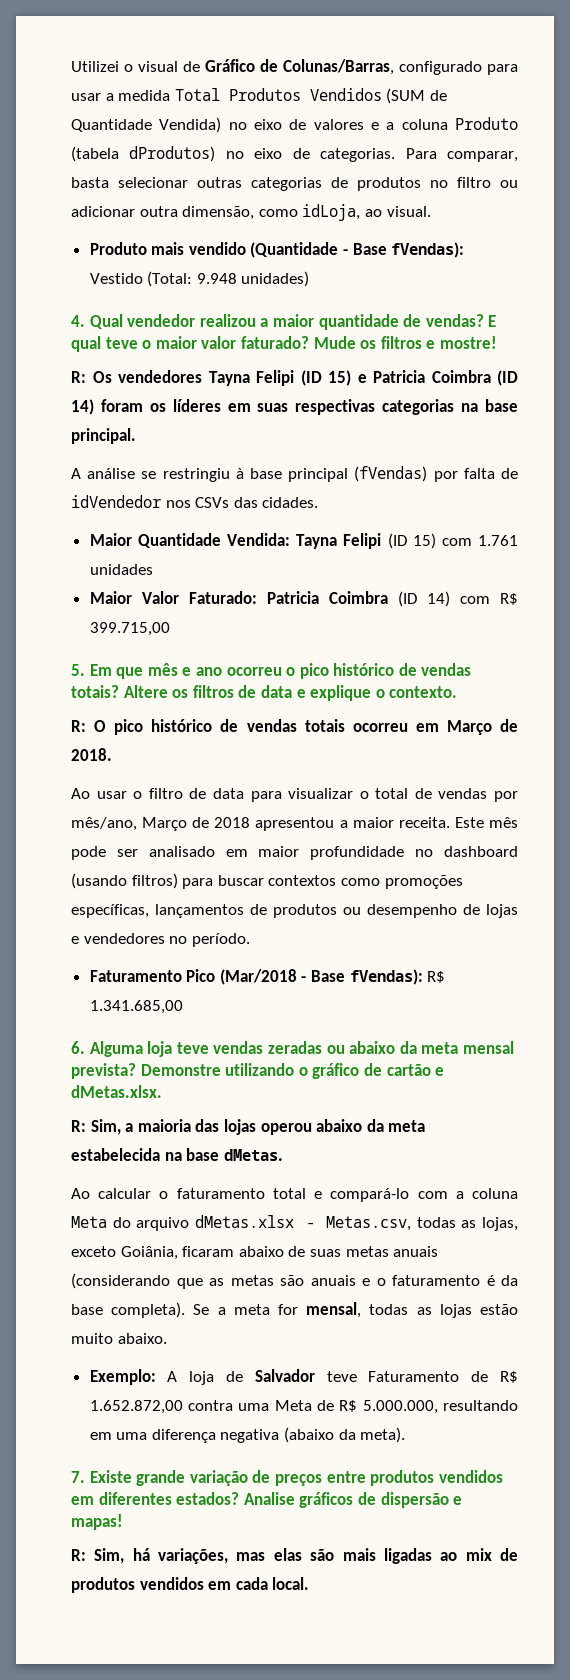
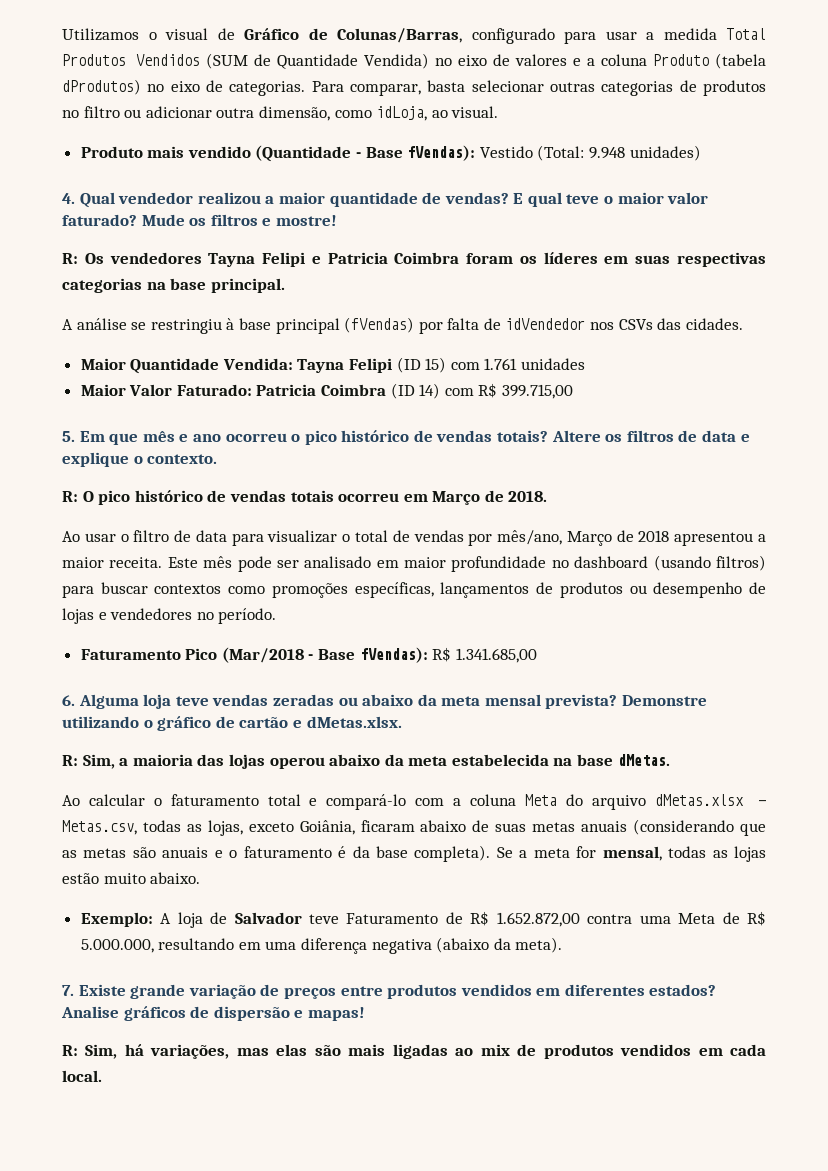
[71,61,119,72] Utilizei -> [62,28,139,41] Utilizamos
[300,370,351,386] (ID 15) -> (306, 259) none
[497,370,518,386] [71,399,94,415] (ID 14) -> (460, 258) none

